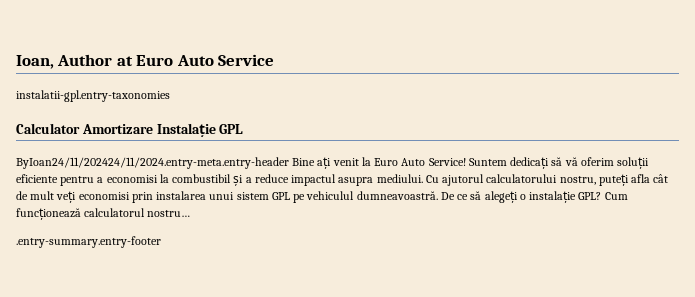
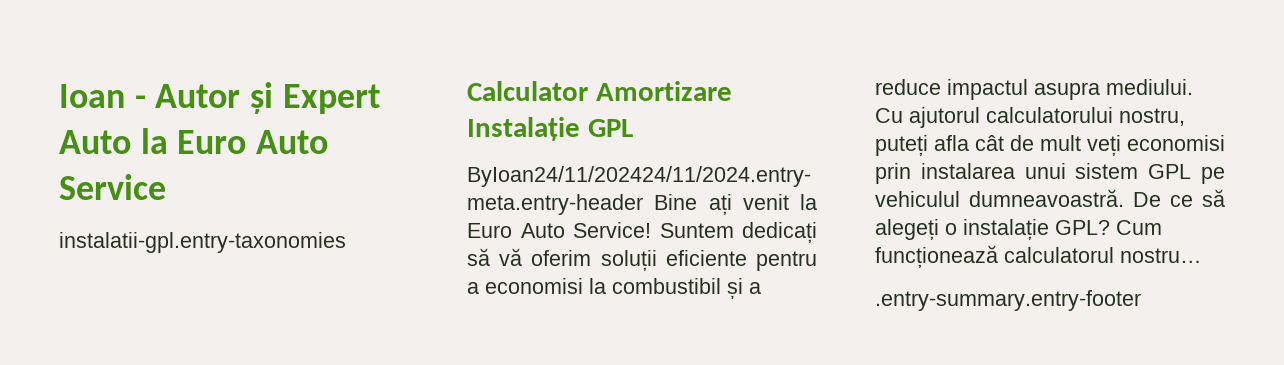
[16,54,133,69] Ioan, Author at -> [59,82,380,114] [59,128,168,154] Ioan - Autor și Expert Auto la

